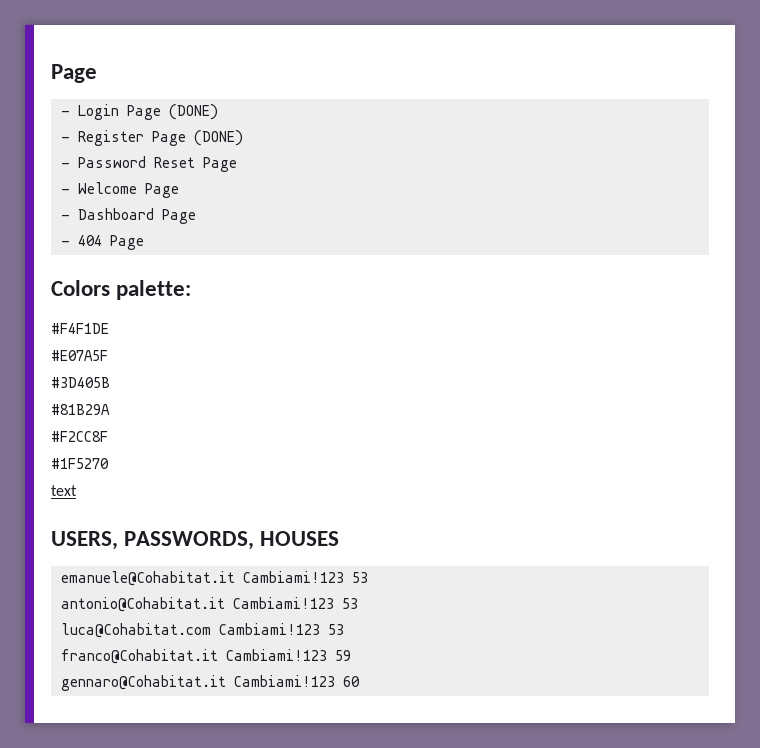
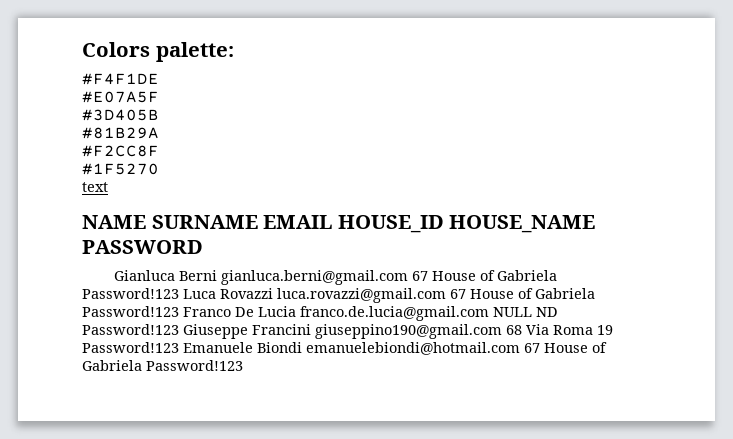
[51,64,97,83] [60,104,218,120] [60,130,243,146] [60,156,237,172] [60,182,179,198] [60,208,196,224] [60,235,144,250] Page // - Login Page (DONE) // - Register Page (DONE) // - Password Reset Page // - Welcome Page // - Dashboard Page // - 404 Page // -> (82, 49) none
[51,531,340,550] [60,571,368,586] [60,597,358,612] [60,623,344,638] [60,649,351,664] [60,675,360,691] USERS, PASSWORDS, HOUSES // emanuele@Cohabitat.it Cambiami!123 53 // antonio@Cohabitat.it Cambiami!123 53 // luca@Cohabitat.com Cambiami!123 53 // franco@Cohabitat.it Cambiami!123 59 // gennaro@Cohabitat.it Cambiami!123 60 -> [82,215,596,233] [82,240,203,254] [113,270,557,285] [82,288,595,303] [82,306,558,321] [82,324,613,339] [82,342,607,355] [82,360,243,371] NAME SURNAME EMAIL HOUSE_ID HOUSE_NAME PASSWORD // Gianluca Berni gianluca.berni@gmail.com 67 House of Gabriela Password!123 Luca Rovazzi luca.rovazzi@gmail.com 67 House of Gabriela Password!123 Franco De Lucia franco.de.lucia@gmail.com NULL ND Password!123 Giuseppe Francini giuseppino190@gmail.com 68 Via Roma 19 Password!123 Emanuele Biondi emanuelebiondi@hotmail.com 67 House of Gabriela Password!123

